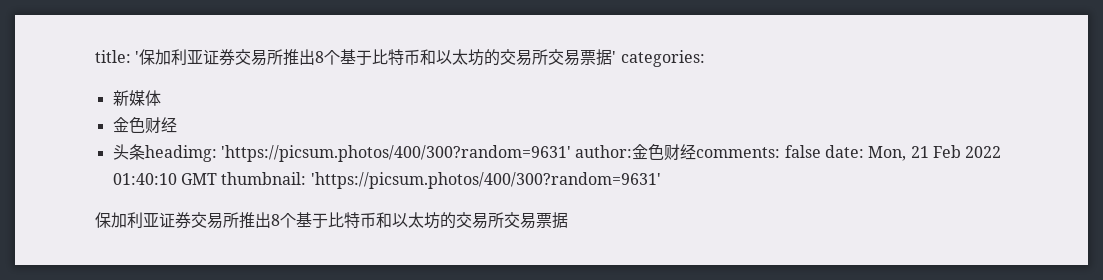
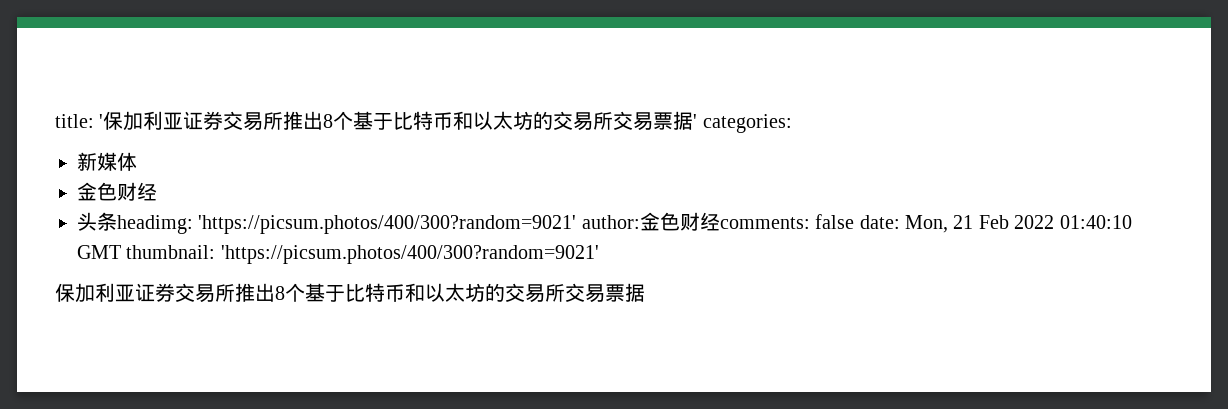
[220,145,571,162] 'https://picsum.photos/400/300?random=9631' -> [198,215,577,234] 'https://picsum.photos/400/300?random=9021'
[310,172,661,189] 'https://picsum.photos/400/300?random=9631' -> [220,245,599,264] 'https://picsum.photos/400/300?random=9021'

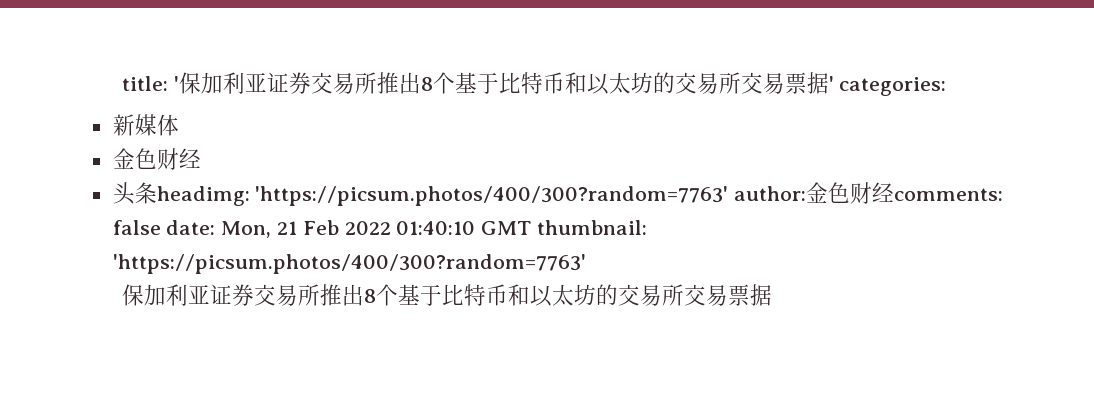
[198,215,577,234] 'https://picsum.photos/400/300?random=9021' -> [255,186,729,206] 'https://picsum.photos/400/300?random=7763'
[220,245,599,264] 'https://picsum.photos/400/300?random=9021' -> [112,254,586,274] 'https://picsum.photos/400/300?random=7763'

